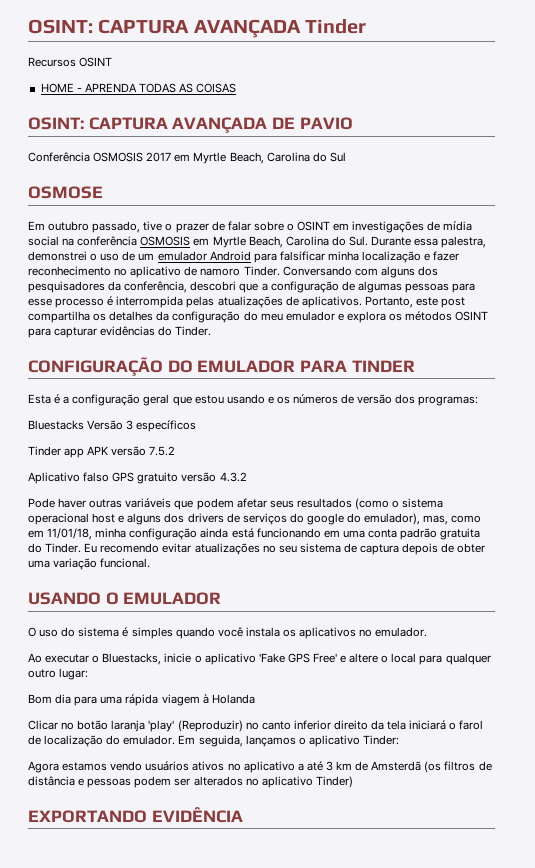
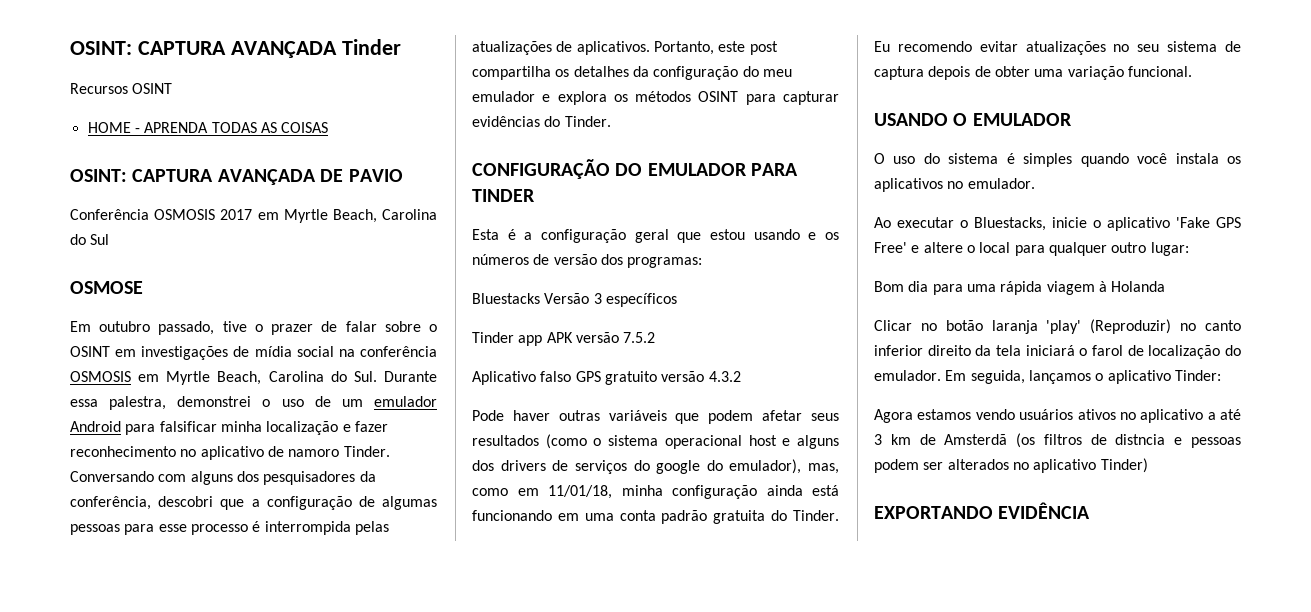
[28,776,75,786] distância -> [1115,434,1166,445] distncia

